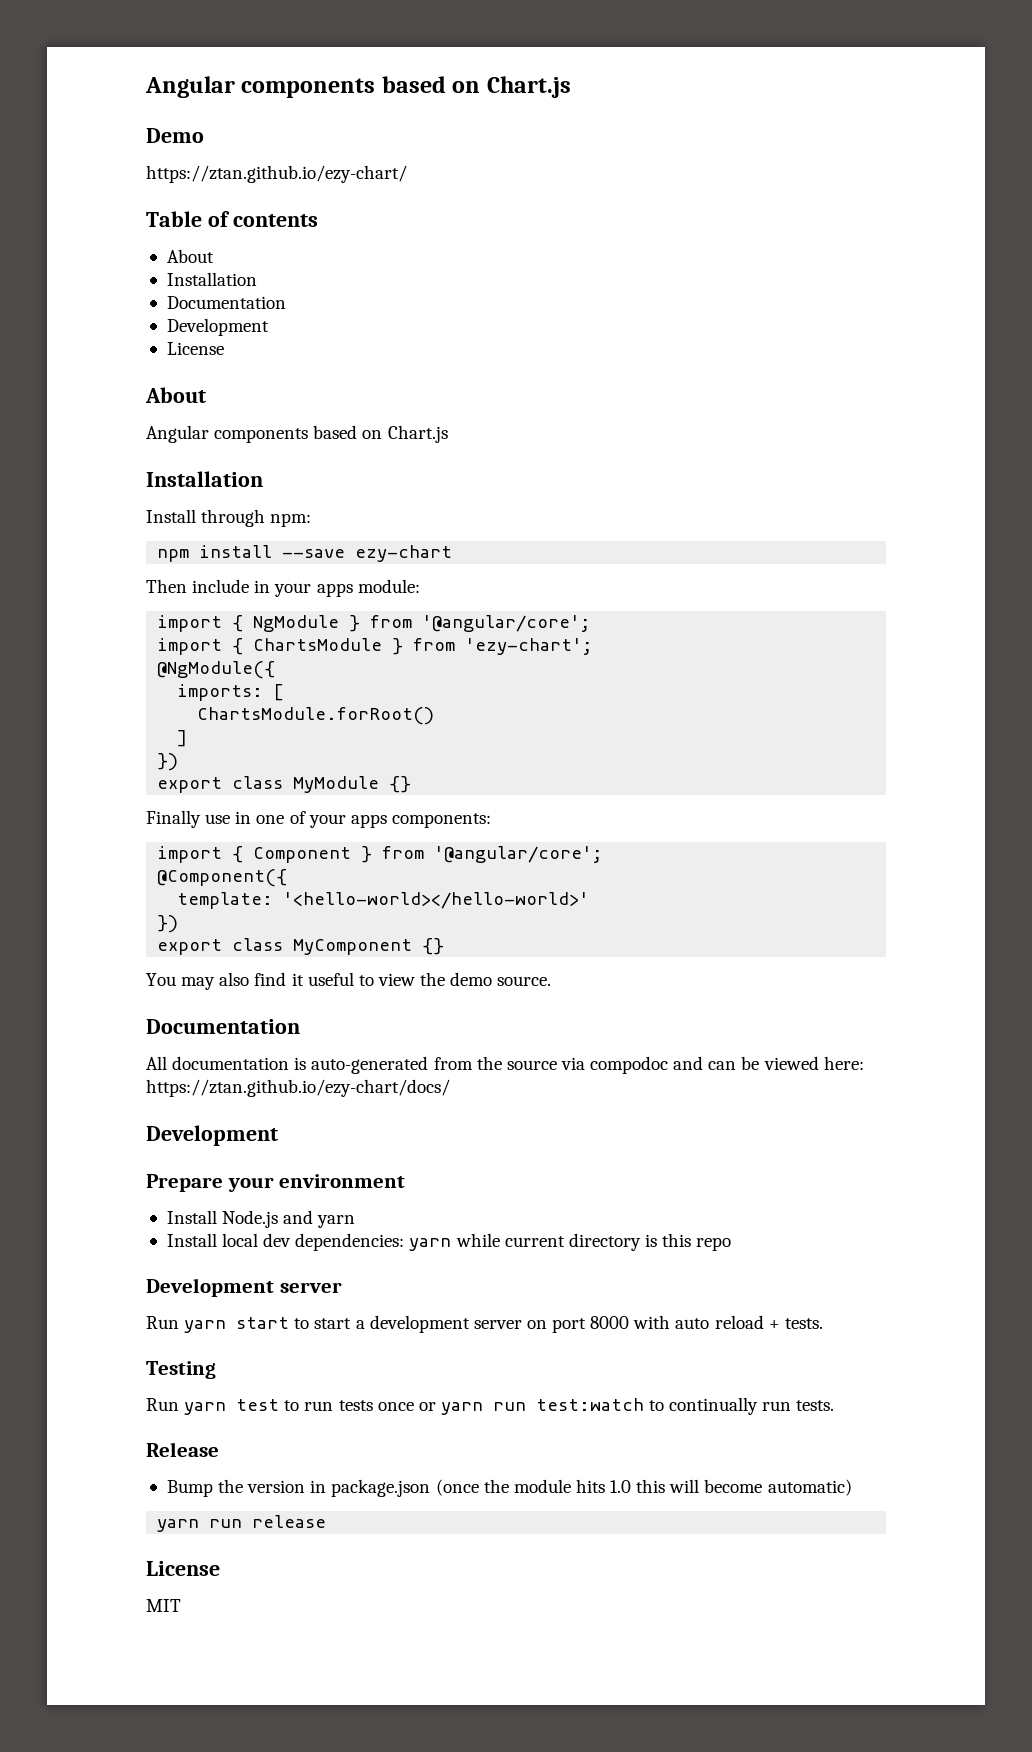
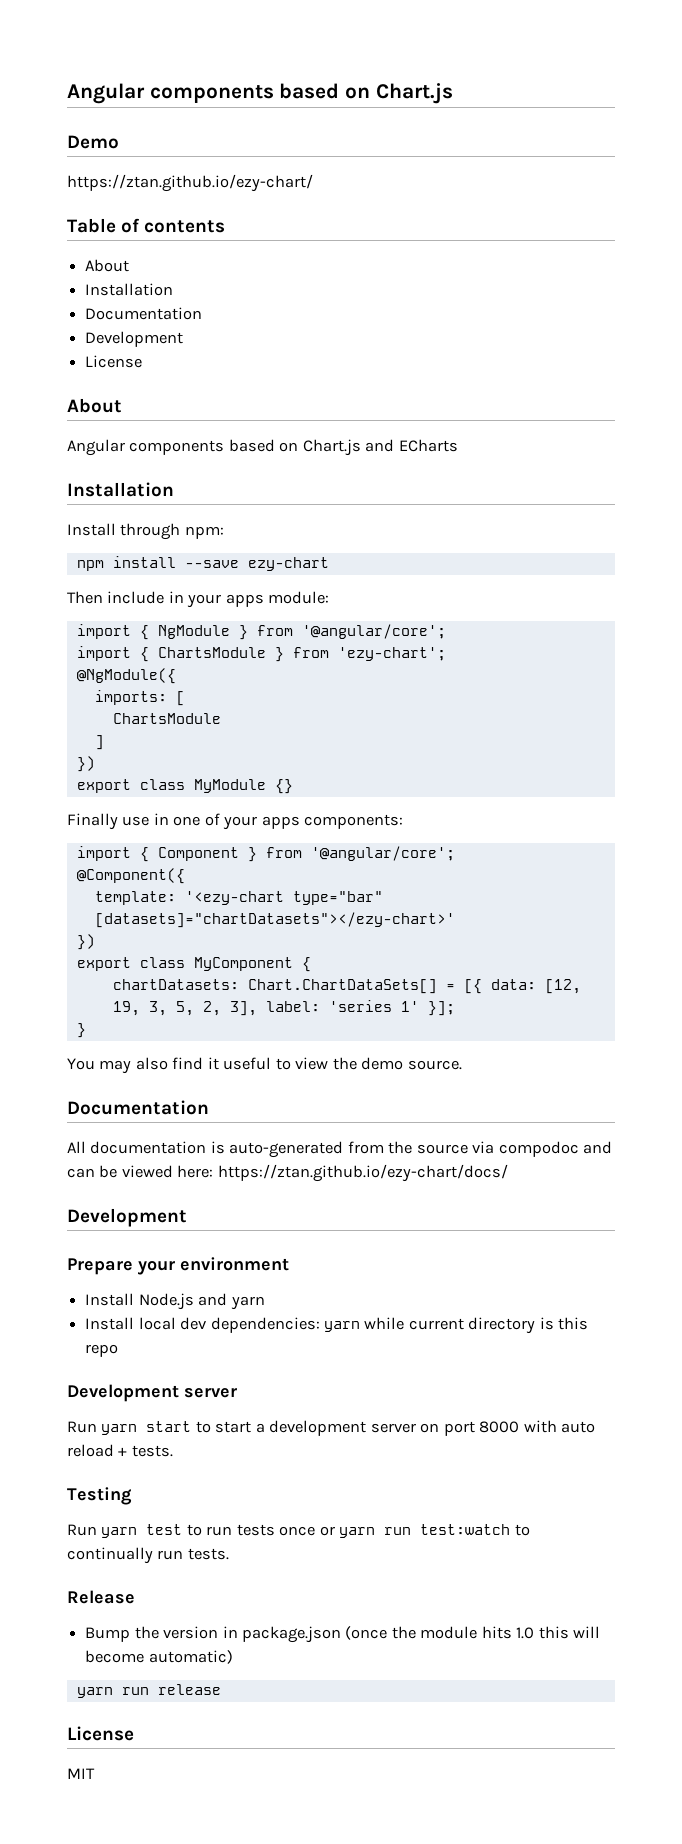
(448, 434) none -> [365,439,458,452] and ECharts
[197,707,435,725] ChartsModule.forRoot() -> [112,713,221,724] ChartsModule
[283,892,590,909] '<hello-world></hello-world>' -> [184,891,383,905] [94,912,455,928] '<ezy-chart type="bar" [datasets]="chartDatasets"></ezy-chart>'
[422,938,445,955] {} -> [301,957,311,972] [112,979,581,994] [112,1000,455,1016] [76,1023,86,1038] { // chartDatasets: Chart.ChartDataSets[] = [{ data: [12, 19, 3, 5, 2, 3], label: 'series 1' }]; // }

